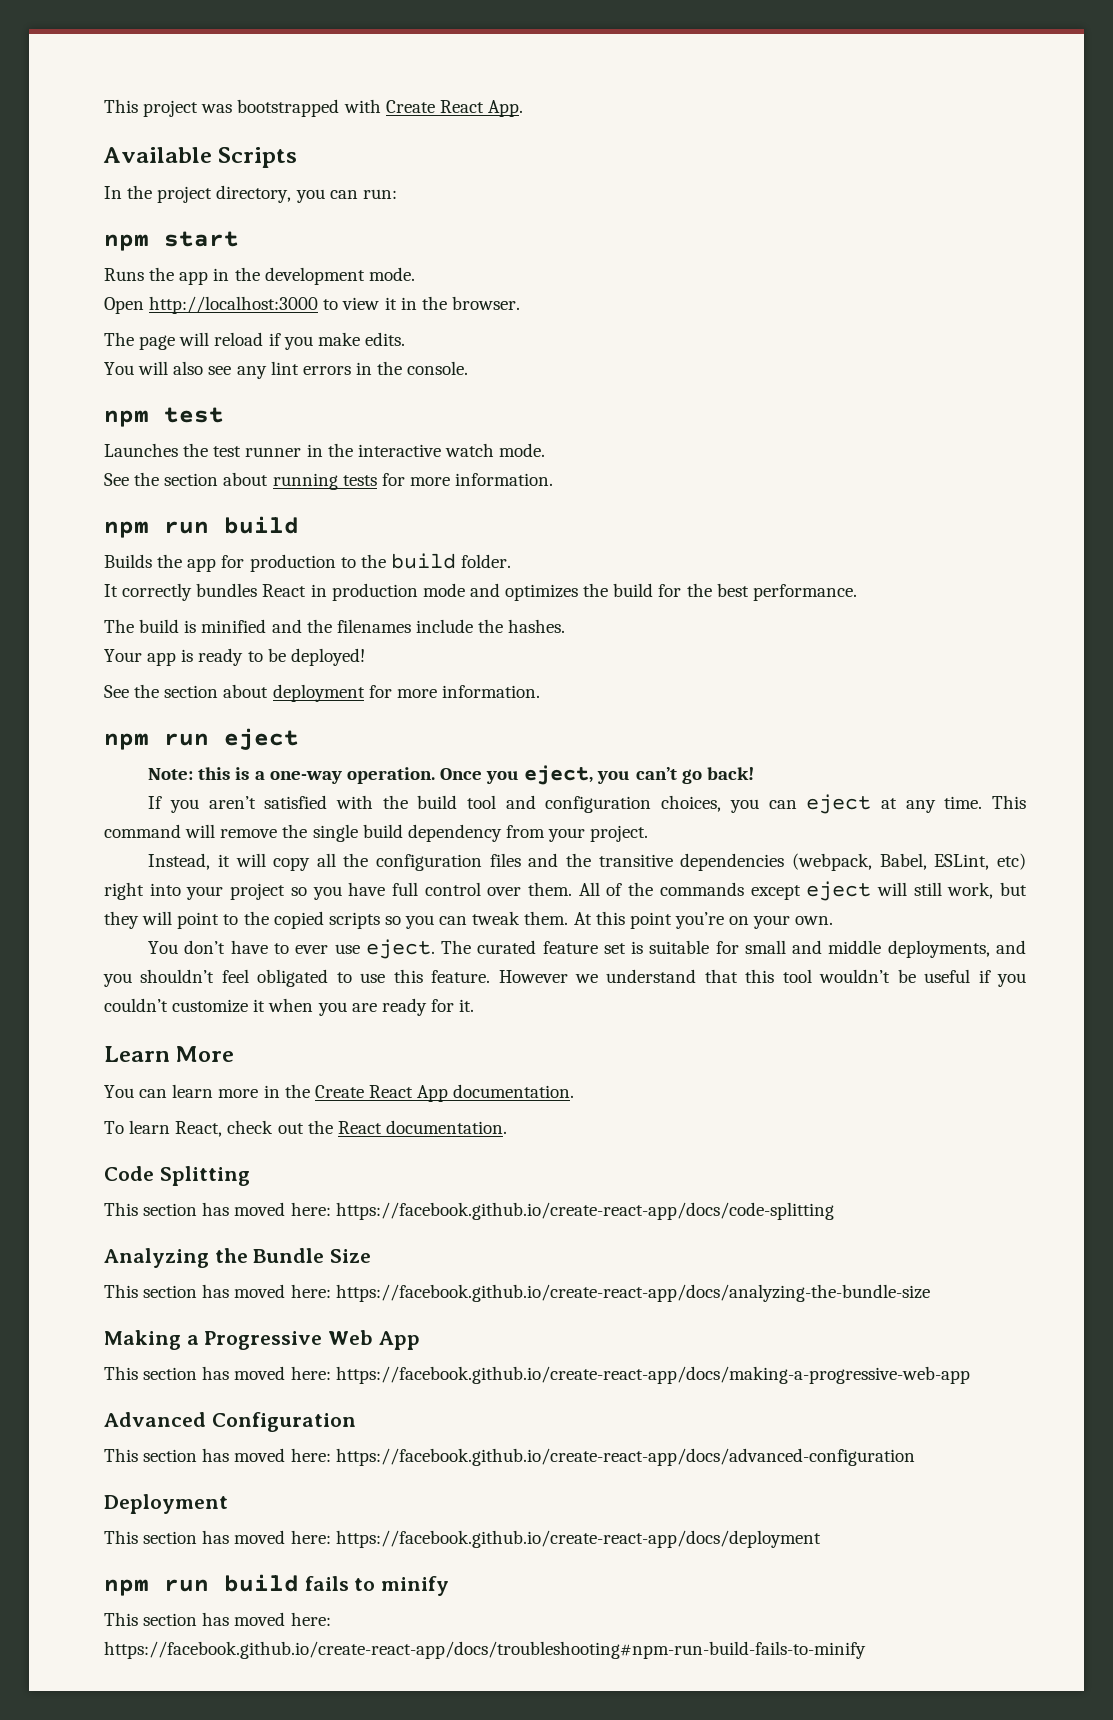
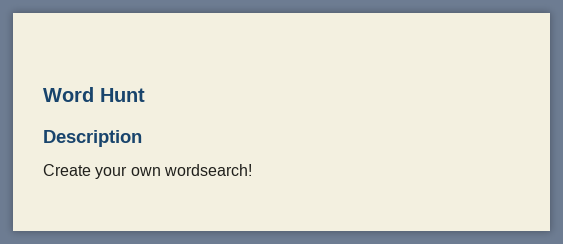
[104,99,523,117] [103,147,298,168] [104,185,397,203] [104,231,239,251] [104,267,415,285] [104,296,520,314] [104,332,405,350] [104,361,469,379] [104,407,224,427] [104,443,546,457] [104,472,554,490] [104,516,299,538] [104,553,512,572] [104,583,857,601] [104,619,566,633] [104,648,365,666] [104,684,540,702] [104,728,299,750] [148,765,754,785] [148,794,1026,814] [104,824,649,842] [148,853,1027,871] [104,881,1028,901] [104,911,834,929] [148,939,1026,959] [103,969,1027,987] [104,998,475,1016] [104,1046,235,1062] [104,1084,575,1102] [104,1120,507,1137] [104,1166,250,1186] [104,1202,834,1220] [104,1248,372,1268] [104,1284,930,1302] [104,1330,420,1350] [104,1366,970,1384] [104,1412,356,1432] [104,1448,915,1466] [104,1494,228,1514] [104,1530,821,1548] [104,1574,450,1596] [104,1612,331,1626] [104,1641,866,1659] This project was bootstrapped with Create React App. // Available Scripts // In the project directory, you can run: // npm start // Runs the app in the development mode. // Open http://localhost:3000 to view it in the browser. // The page will reload if you make edits. // You will also see any lint errors in the console. // npm test // Launches the test runner in the interactive watch mode. // See the section about running tests for more information. // npm run build // Builds the app for production to the build folder. // It correctly bundles React in production mode and optimizes the build for the best performance. // The build is minified and the filenames include the hashes. // Your app is ready to be deployed! // See the section about deployment for more information. // npm run eject // Note: this is a one-way operation. Once you eject, you can’t go back! // If you aren’t satisfied with the build tool and configuration choices, you can eject at any time. This command will remove the single build dependency from your project. // Instead, it will copy all the configuration files and the transitive dependencies (webpack, Babel, ESLint, etc) right into your project so you have full control over them. All of the commands except eject will still work, but they will point to the copied scripts so you can tweak them. At this point you’re on your own. // You don’t have to ever use eject. The curated feature set is suitable for small and middle deployments, and you shouldn’t feel obligated to use this feature. However we understand that this tool wouldn’t be useful if you couldn’t customize it when you are ready for it. // Learn More // You can learn more in the Create React App documentation. // To learn React, check out the React documentation. // Code Splitting // This section has moved here: https://facebook.github.io/create-react-app/docs/code-splitting // Analyzing the Bundle Size // This section has moved here: https://facebook.github.io/create-react-app/docs/analyzing-the-bundle-size // Making a Progressive Web App // This section has moved here: https://facebook.github.io/create-react-app/docs/making-a-progressive-web-app // Advanced Configuration // This section has moved here: https://facebook.github.io/create-react-app/docs/advanced-configuration // Deployment // This section has moved here: https://facebook.github.io/create-react-app/docs/deployment // npm run build fails to minify // This section has moved here: https://facebook.github.io/create-react-app/docs/troubleshooting#npm-run-build-fails-to-minify -> [43,87,145,102] [43,130,142,147] [43,164,252,179] Word Hunt // Description // Create your own wordsearch!

